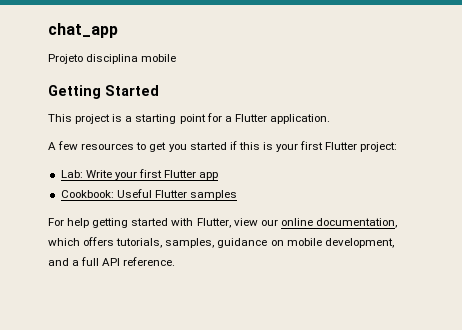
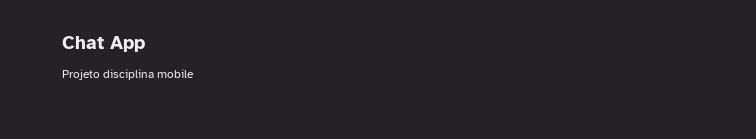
[48,23,118,38] chat_app -> [62,36,145,52] Chat App
[48,85,159,99] [48,113,330,124] [48,141,398,152] [60,169,219,180] [60,189,237,200] [48,218,397,228] [48,237,394,248] [48,257,176,266] // Getting Started // This project is a starting point for a Flutter application. // A few resources to get you started if this is your first Flutter project: // Lab: Write your first Flutter app // Cookbook: Useful Flutter samples // For help getting started with Flutter, view our online documentation, which offers tutorials, samples, guidance on mobile development, and a full API reference. -> (195, 73) none

